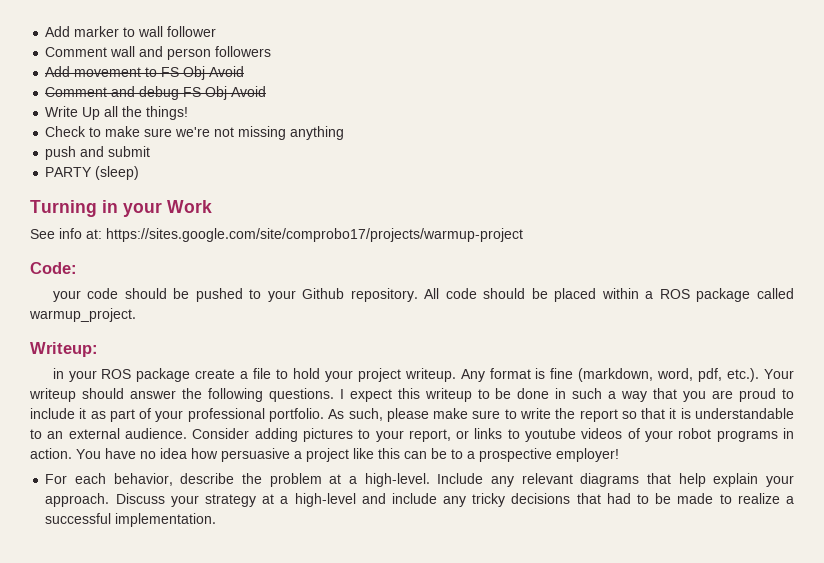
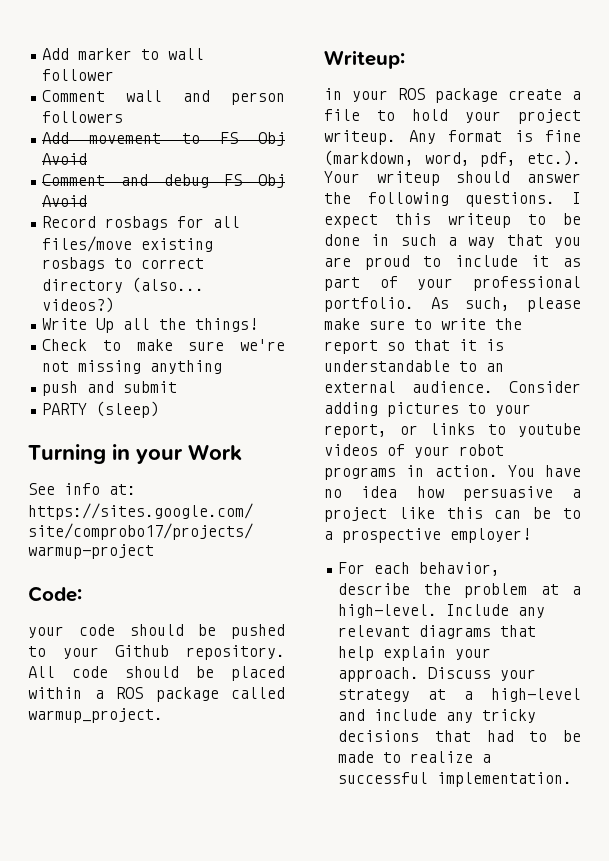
(267, 91) none -> [42,216,241,230] [42,236,214,252] [42,257,205,271] [42,277,205,293] [42,297,115,313] // Record rosbags for all files/move existing rosbags to correct directory (also... videos?)

